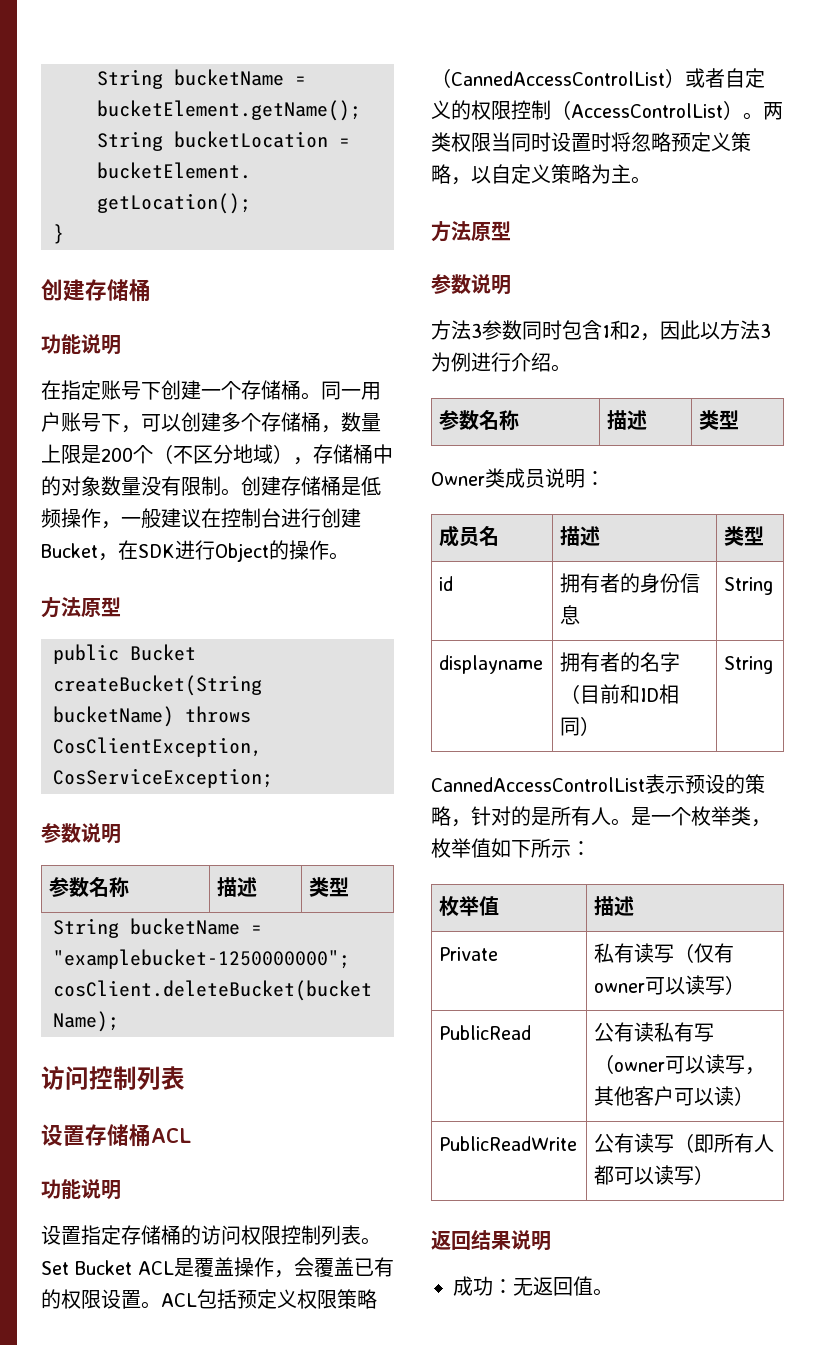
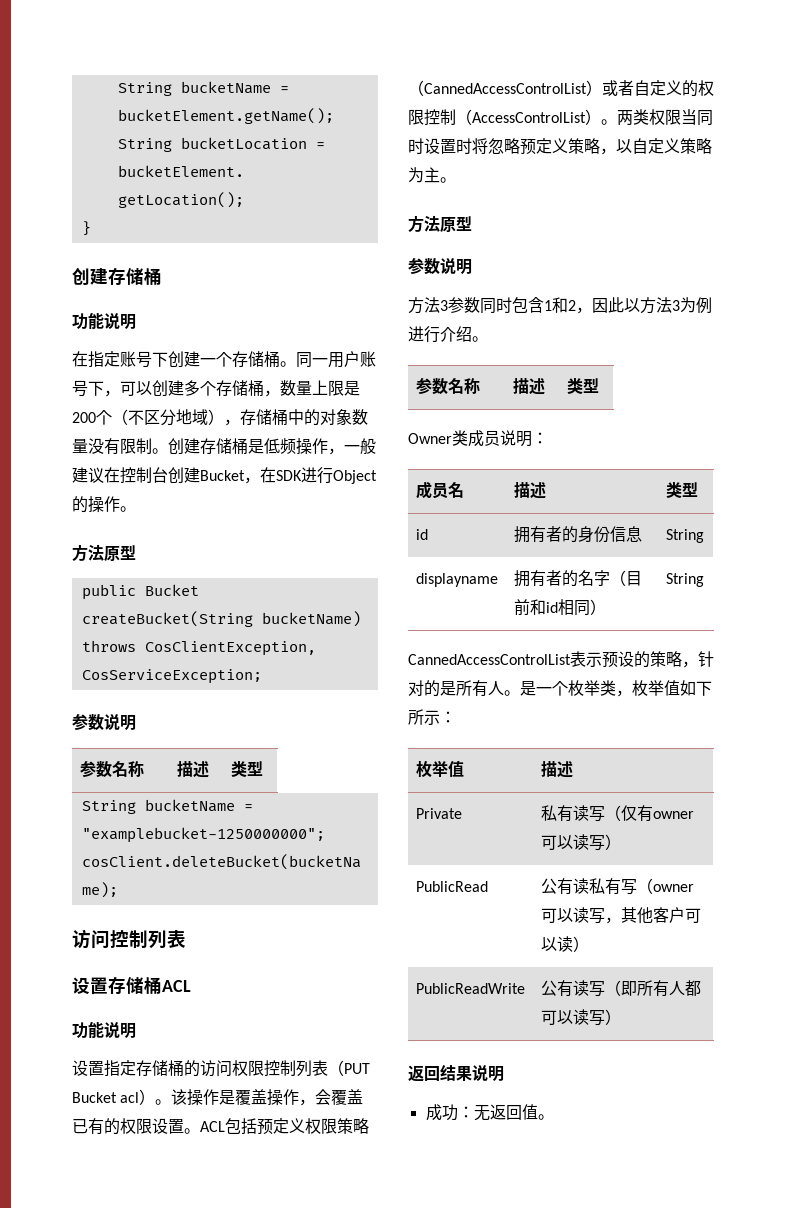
[281,508,321,528] 进行 -> (168, 475) none
[361,1237,381,1245] [41,1260,174,1275] 。Set Bucket ACL -> [328,1060,370,1076] [72,1089,220,1106] （PUT Bucket acl）。该操作
[640,688,660,702] ID -> [545,602,558,613] id

